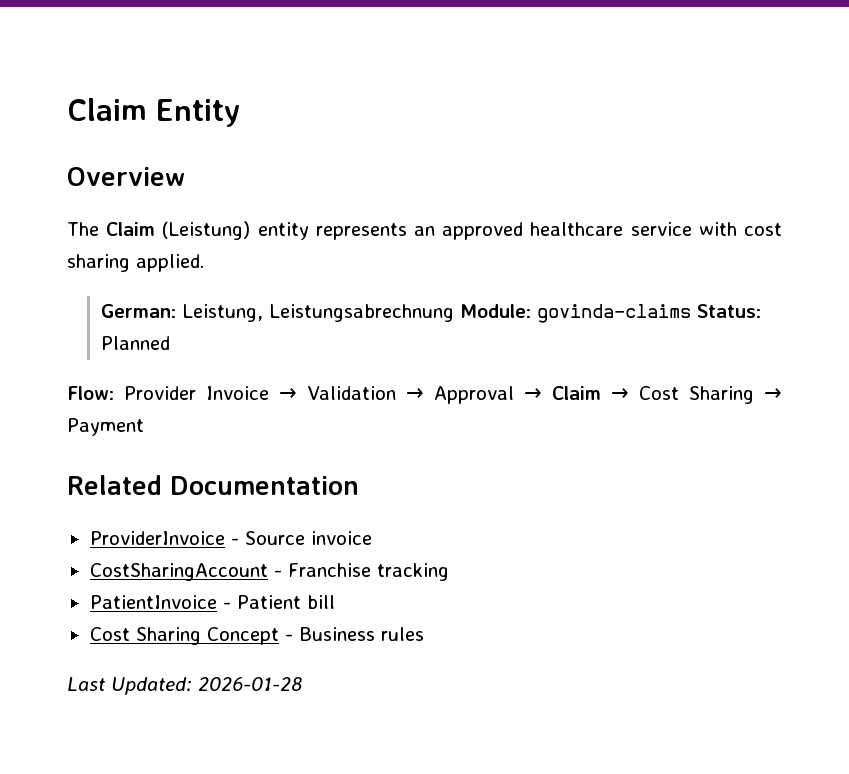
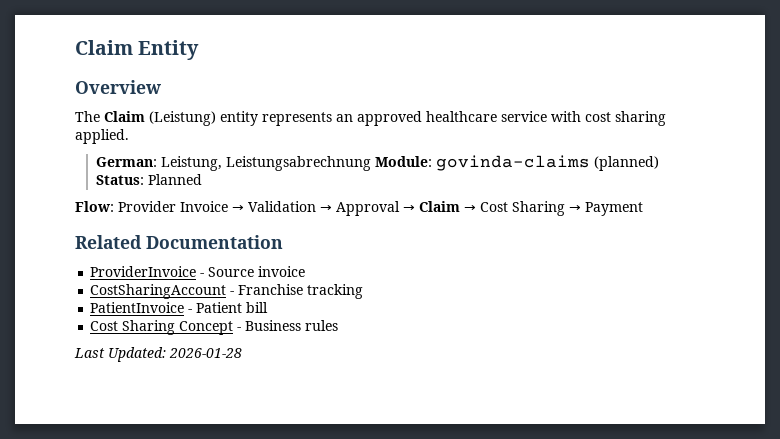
(692, 313) none -> [593,156,659,171] (planned)

